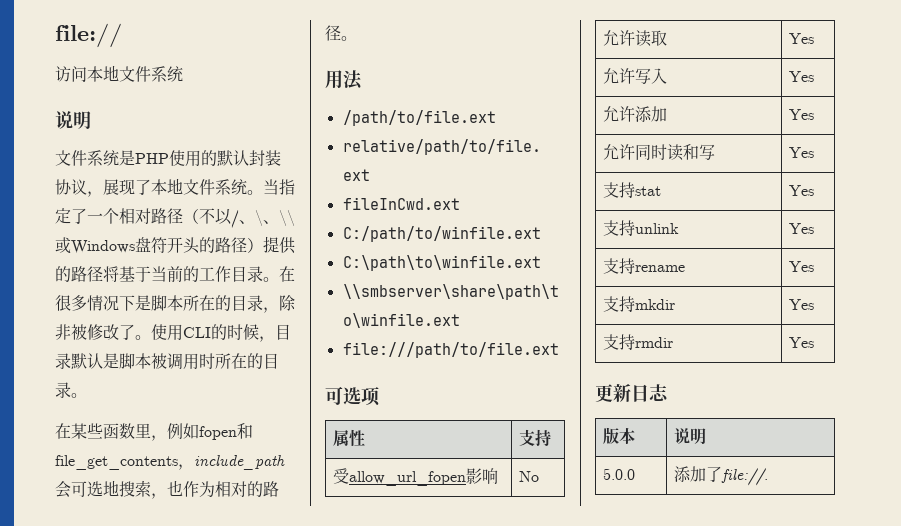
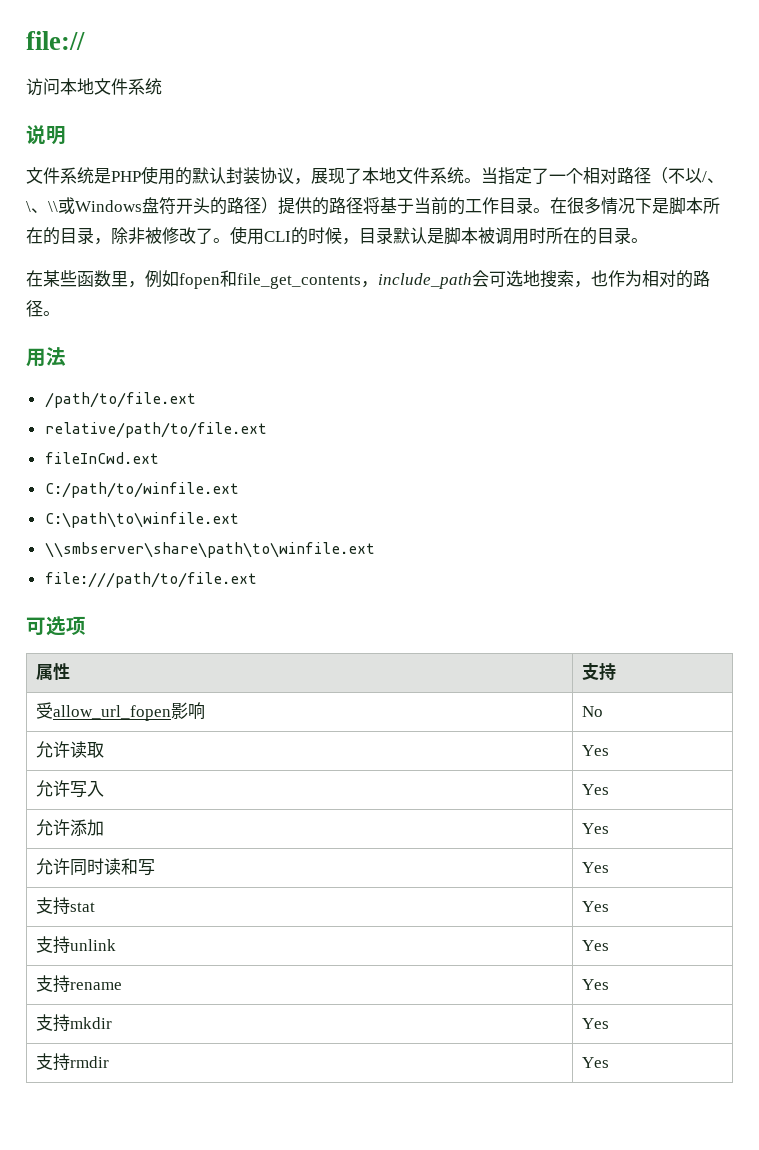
[595,384,669,402] [602,427,635,444] [673,428,706,444] [602,468,635,480] [673,466,768,486] // 更新日志 // 版本 | 说明 // 5.0.0 | 添加了file://. -> (609, 1062) none

